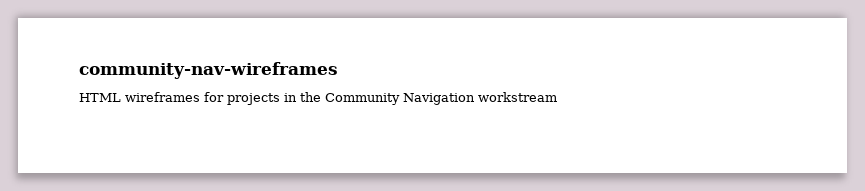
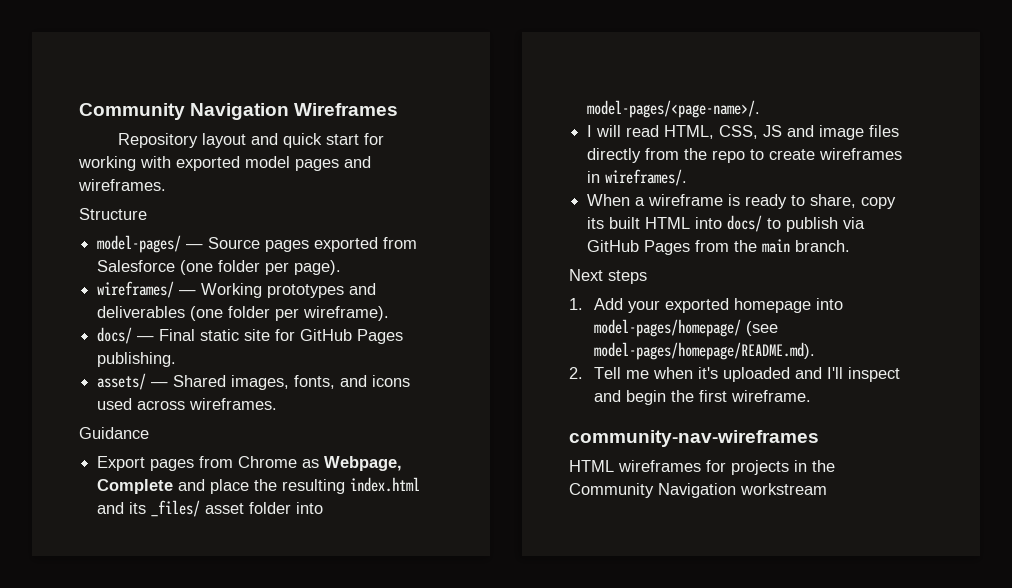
(79, 70) none -> [79,103,399,120] [118,133,385,148] [78,156,371,171] [78,179,166,191] [79,208,147,220] [97,235,418,253] [97,260,342,275] [97,281,377,298] [97,306,390,321] [97,327,404,344] [97,352,177,367] [97,373,411,390] [97,398,278,410] [79,427,149,439] [97,456,403,471] [97,477,421,494] [97,500,324,517] [587,100,761,118] [587,125,900,140] [587,148,903,163] [587,169,688,186] [587,194,897,209] [587,215,866,232] [587,239,851,255] [569,269,647,284] [569,298,843,313] [593,319,778,337] [593,342,815,360] [569,367,900,382] [593,390,811,405] Community Navigation Wireframes // Repository layout and quick start for working with exported model pages and wireframes. // Structure // model-pages/ — Source pages exported from Salesforce (one folder per page). // wireframes/ — Working prototypes and deliverables (one folder per wireframe). // docs/ — Final static site for GitHub Pages publishing. // assets/ — Shared images, fonts, and icons used across wireframes. // Guidance // Export pages from Chrome as Webpage, Complete and place the resulting index.html and its _files/ asset folder into model-pages/<page-name>/. // I will read HTML, CSS, JS and image files directly from the repo to create wireframes in wireframes/. // When a wireframe is ready to share, copy its built HTML into docs/ to publish via GitHub Pages from the main branch. // Next steps // 1. Add your exported homepage into model-pages/homepage/ (see model-pages/homepage/README.md). // 2. Tell me when it's uploaded and I'll inspect and begin the first wireframe. //

